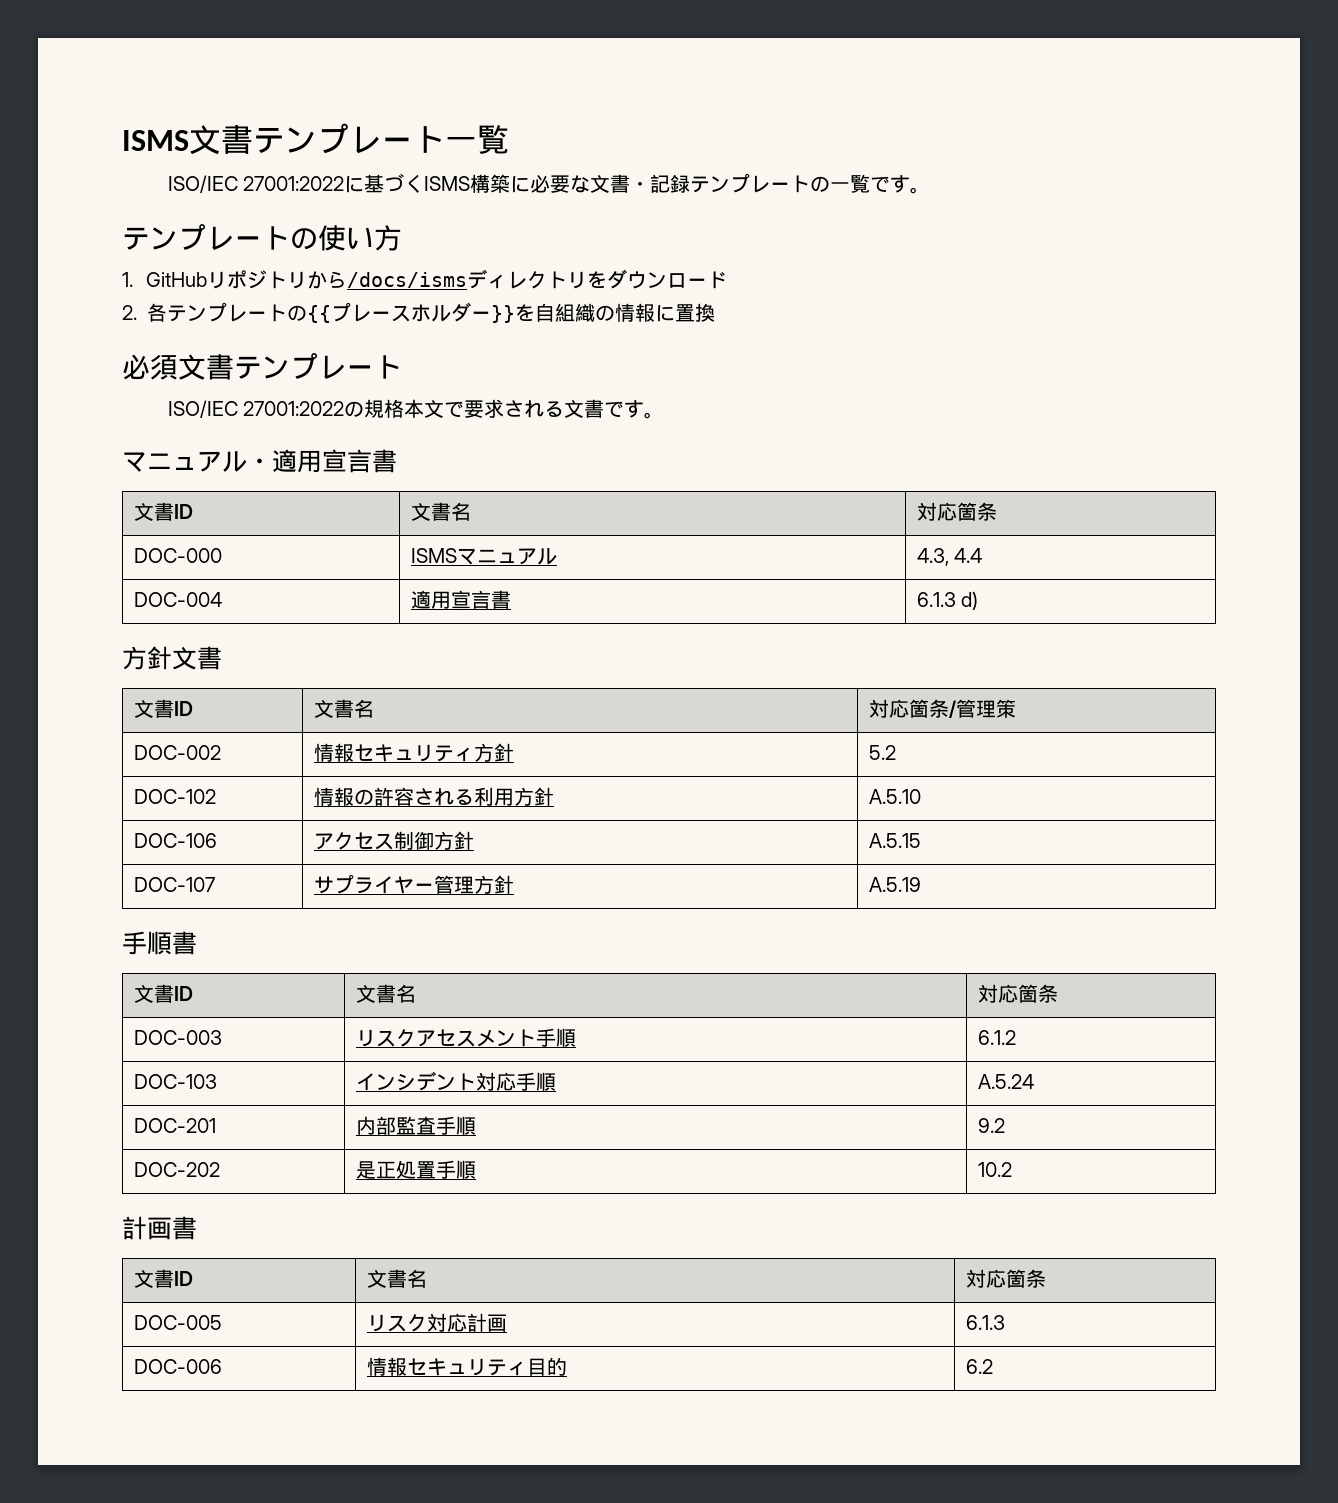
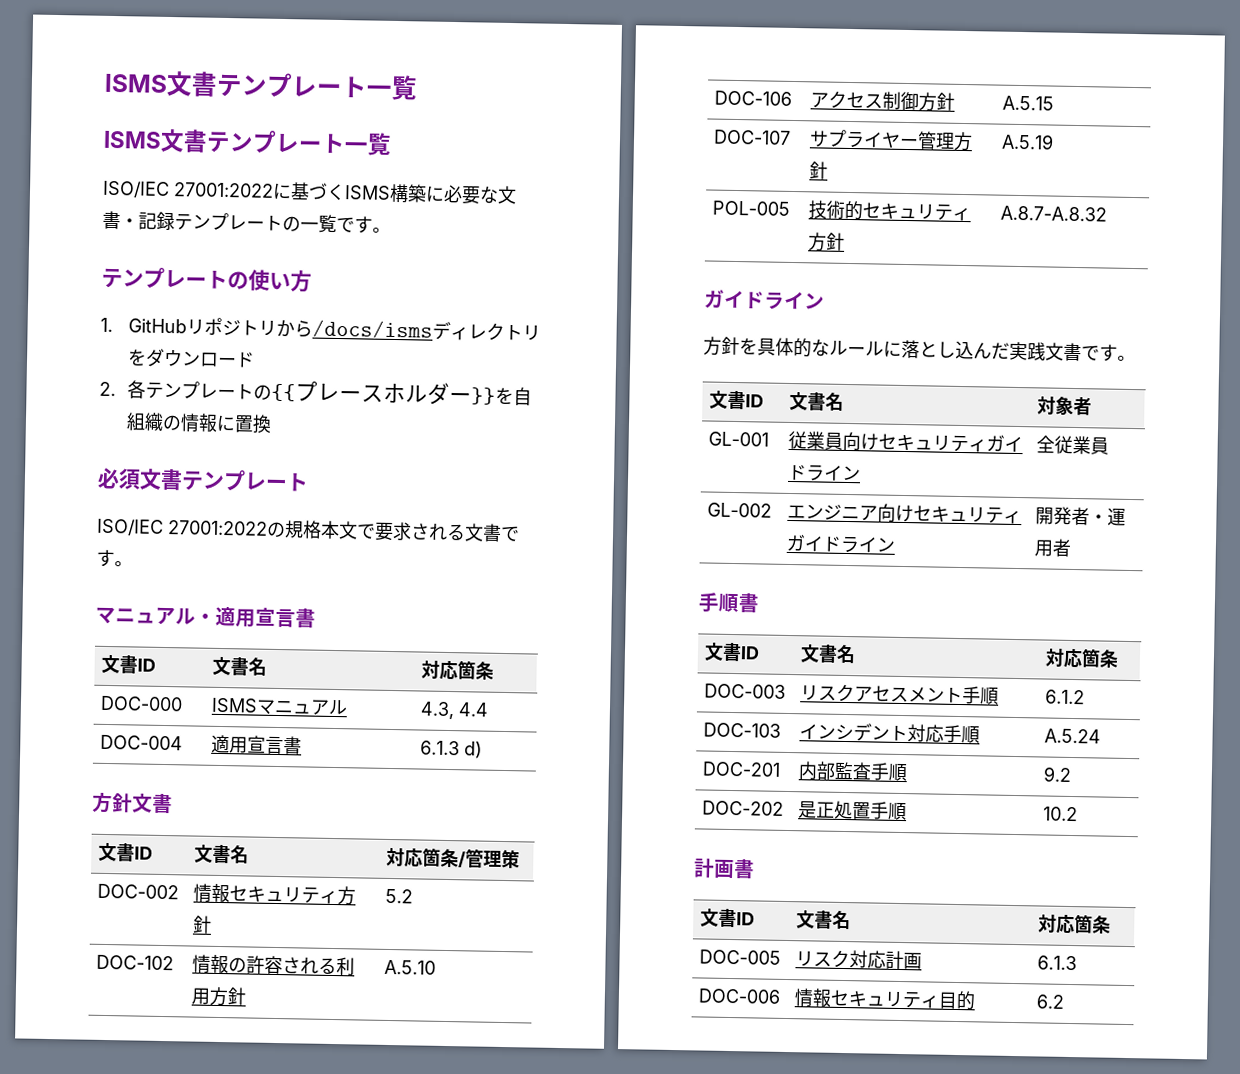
[122,123,509,155] ISMS文書テンプレート一覧 -> [104,70,418,101] [103,128,392,156] ISMS文書テンプレート一覧 // ISMS文書テンプレート一覧
(921, 884) none -> [712,200,791,216] [808,200,972,222] [808,232,846,252] [1000,205,1108,222] [704,289,825,310] [703,336,1136,362] [709,389,765,410] [789,391,845,411] [1037,396,1093,416] [708,431,770,447] [788,430,1024,453] [788,464,862,482] [1036,435,1110,455] [707,502,773,518] [787,503,1023,525] [786,533,897,554] [1035,506,1127,526] [1034,538,1073,557] // POL-005 | 技術的セキュリティ方針 | A.8.7-A.8.32 // ガイドライン // 方針を具体的なルールに落とし込んだ実践文書です。 // 文書ID | 文書名 | 対象者 // GL-001 | 従業員向けセキュリティガイドライン | 全従業員 // GL-002 | エンジニア向けセキュリティガイドライン | 開発者・運用者

